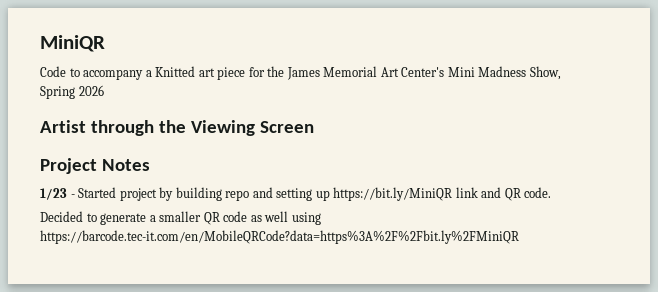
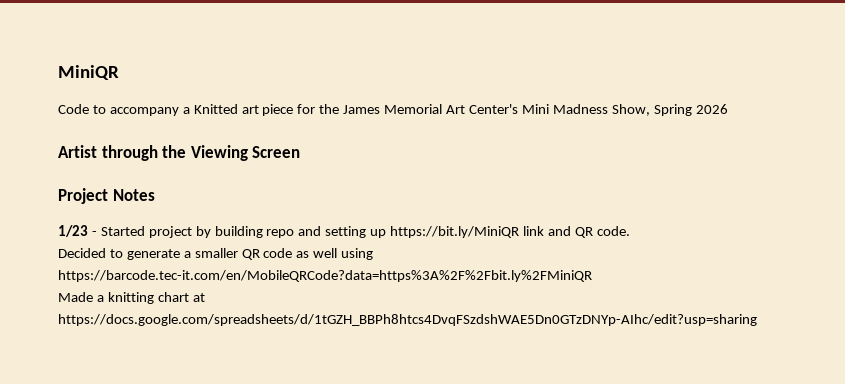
(519, 237) none -> [58,292,205,304] [58,314,757,326] // Made a knitting chart at https://docs.google.com/spreadsheets/d/1tGZH_BBPh8htcs4DvqFSzdshWAE5Dn0GTzDNYp-AIhc/edit?usp=sharing

